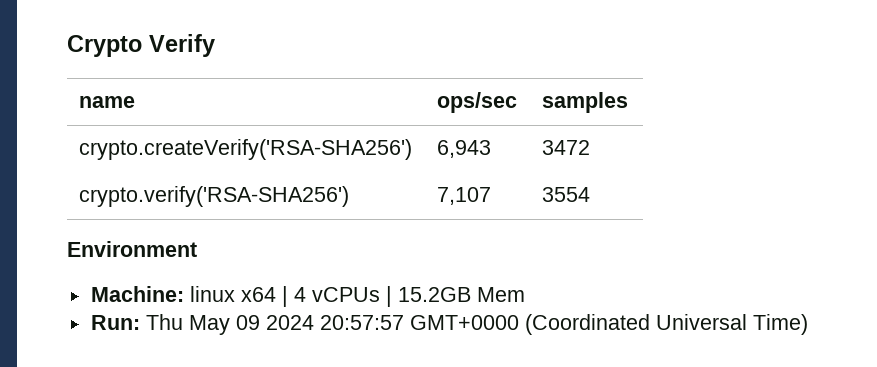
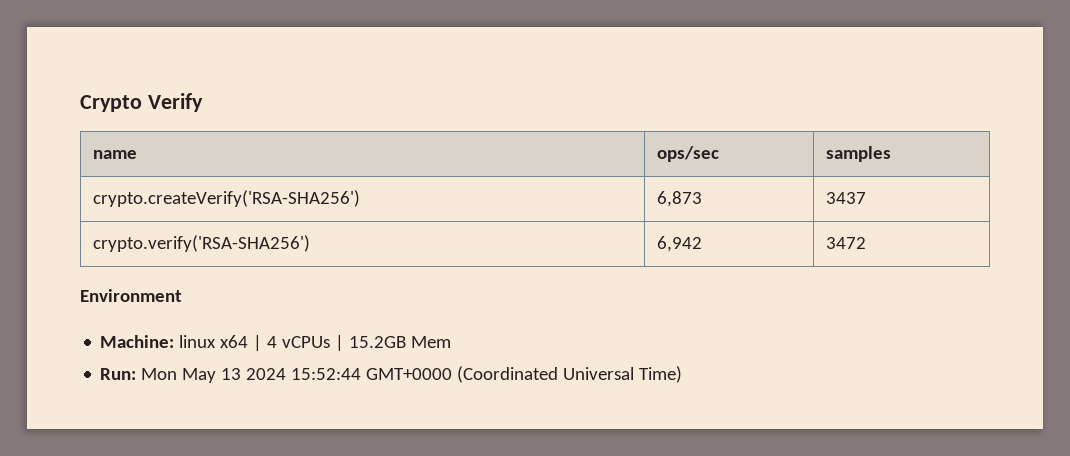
[437,140,492,158] [542,140,591,155] 6,943 | 3472 -> [656,191,702,207] [825,192,866,204] 6,873 | 3437
[437,187,492,205] [542,187,591,202] 7,107 | 3554 -> [656,236,702,252] [825,237,866,249] 6,942 | 3472
[145,314,404,335] Thu May 09 2024 20:57:57 -> [141,368,362,383] Mon May 13 2024 15:52:44

